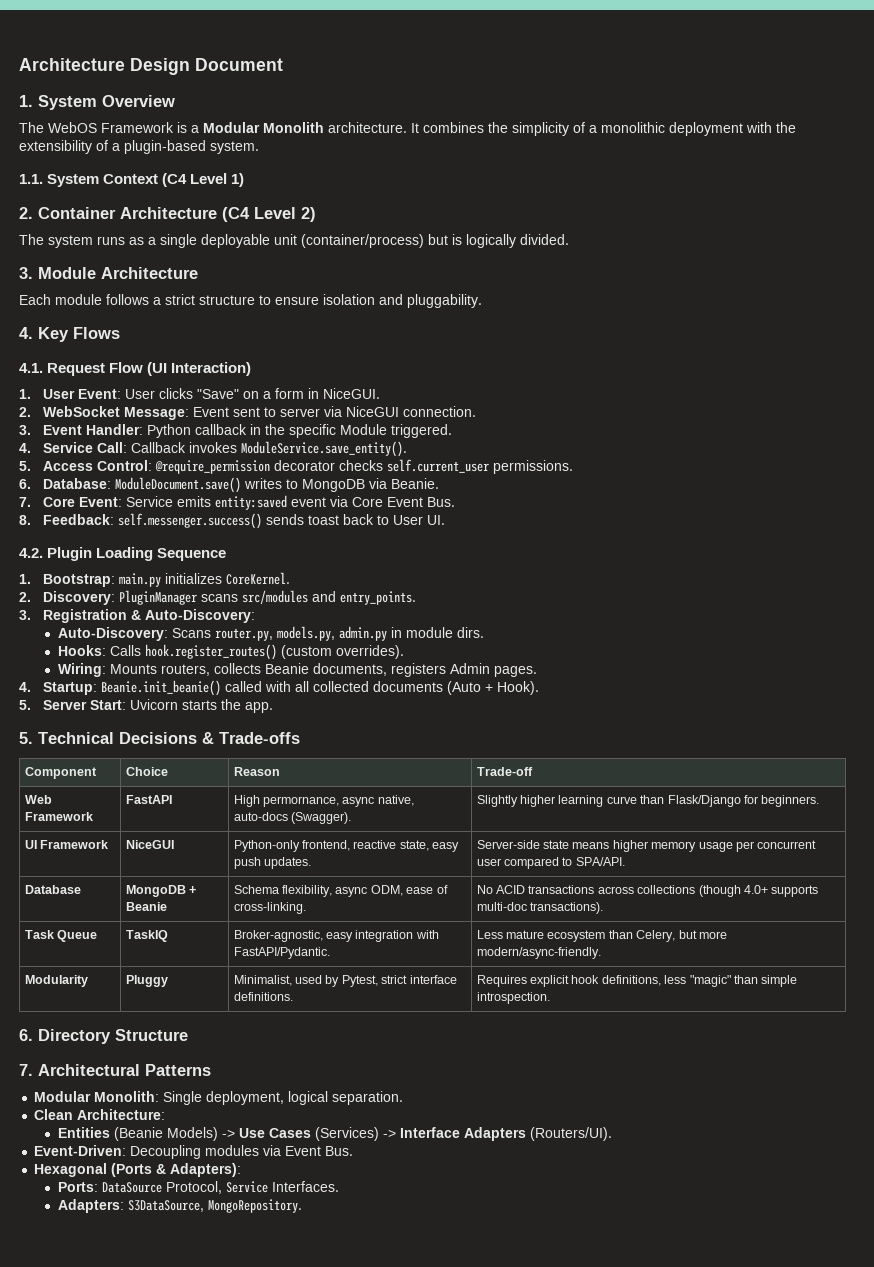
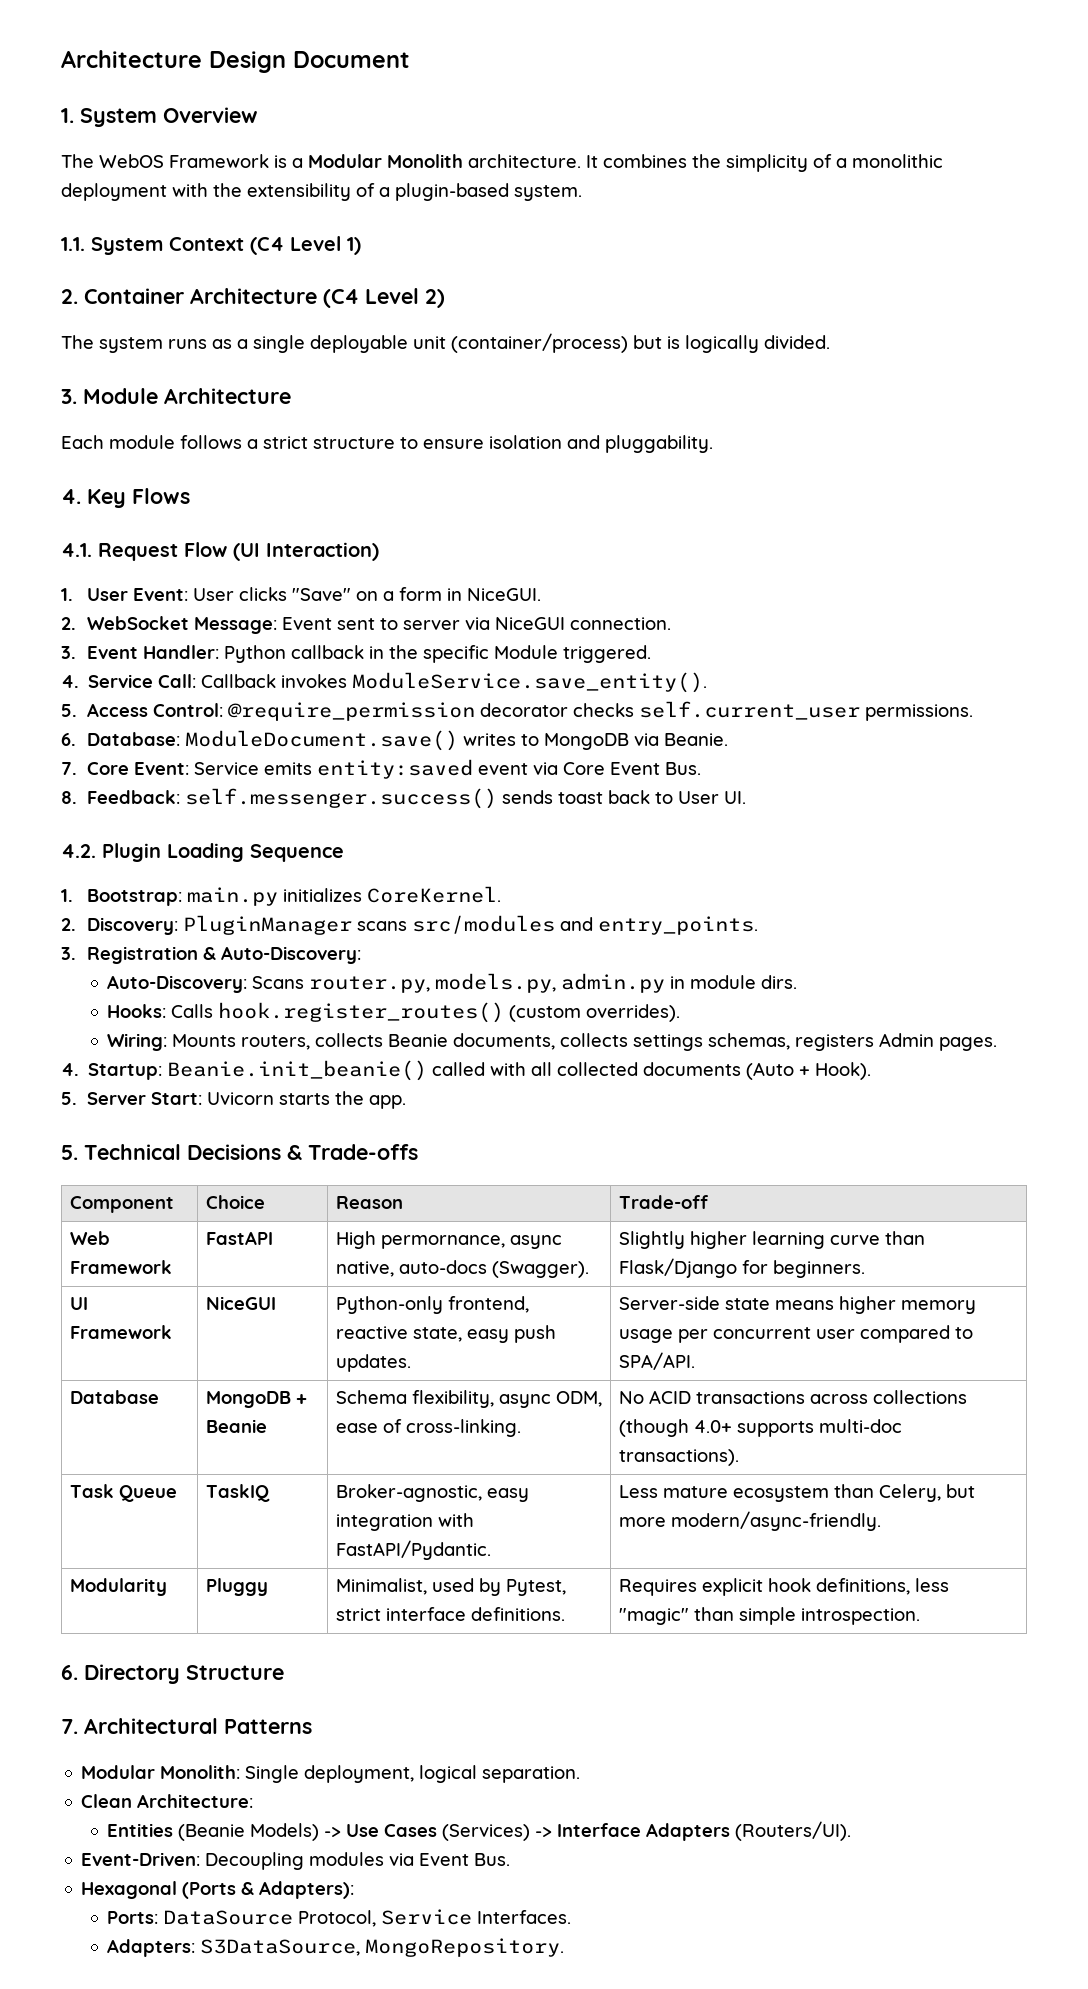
(388, 669) none -> [560,1033,791,1051] collects settings schemas,

